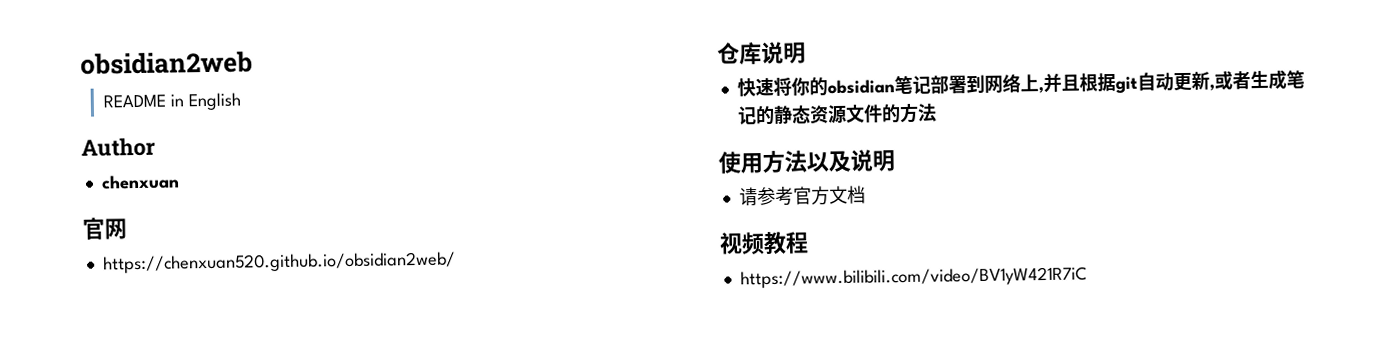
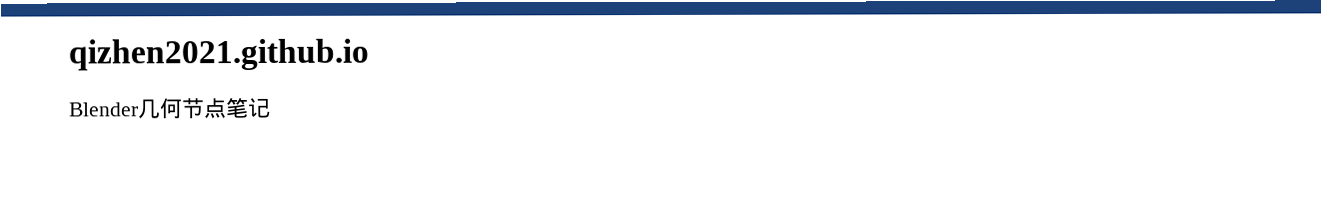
[80,51,253,75] [103,92,241,111] [81,137,156,157] [100,174,180,190] [82,217,127,240] [102,251,456,274] [717,41,806,65] [736,69,1305,98] [736,102,937,126] [718,149,895,174] [738,185,866,207] [719,231,809,256] [739,266,1087,289] obsidian2web // README in English // Author // chenxuan // 官网 // https://chenxuan520.github.io/obsidian2web/ // 仓库说明 // 快速将你的obsidian笔记部署到网络上,并且根据git自动更新,或者生成笔记的静态资源文件的方法 // 使用方法以及说明 // 请参考官方文档 // 视频教程 // https://www.bilibili.com/video/BV1yW421R7iC -> [68,38,369,71] [68,97,271,120] qizhen2021.github.io // Blender几何节点笔记

